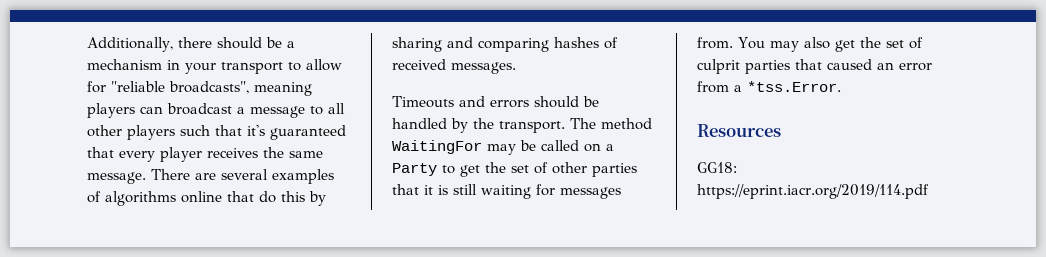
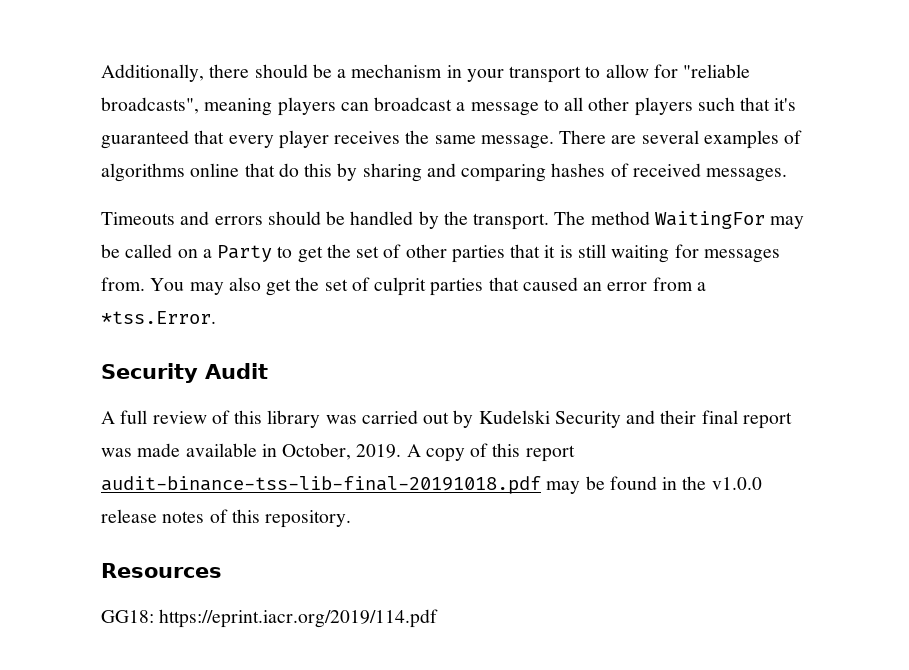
(841, 86) none -> [101,363,268,383] [101,410,792,429] [101,443,575,462] [101,476,762,494] [101,509,352,528] // Security Audit // A full review of this library was carried out by Kudelski Security and their final report was made available in October, 2019. A copy of this report audit-binance-tss-lib-final-20191018.pdf may be found in the v1.0.0 release notes of this repository.

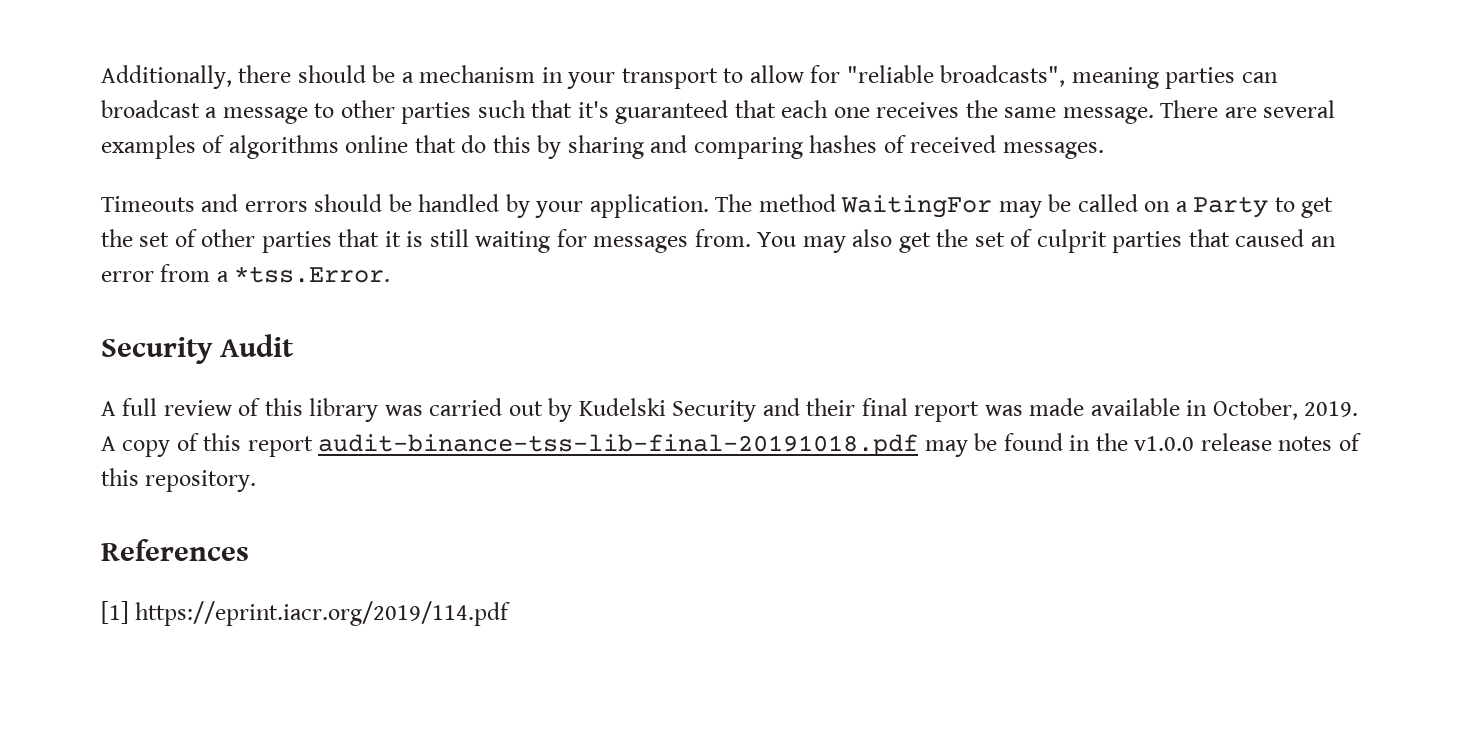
[277,97,336,116] players -> [1165,67,1236,89] parties
[564,97,693,116] all other players -> [340,100,472,124] other parties
[228,130,329,149] every player -> [781,100,870,118] each one
[443,211,550,230] the transport. -> [535,194,709,218] your application.
[101,563,222,578] [101,610,154,623] Resources // GG18: -> [101,539,249,561] [101,601,129,624] References // [1]

